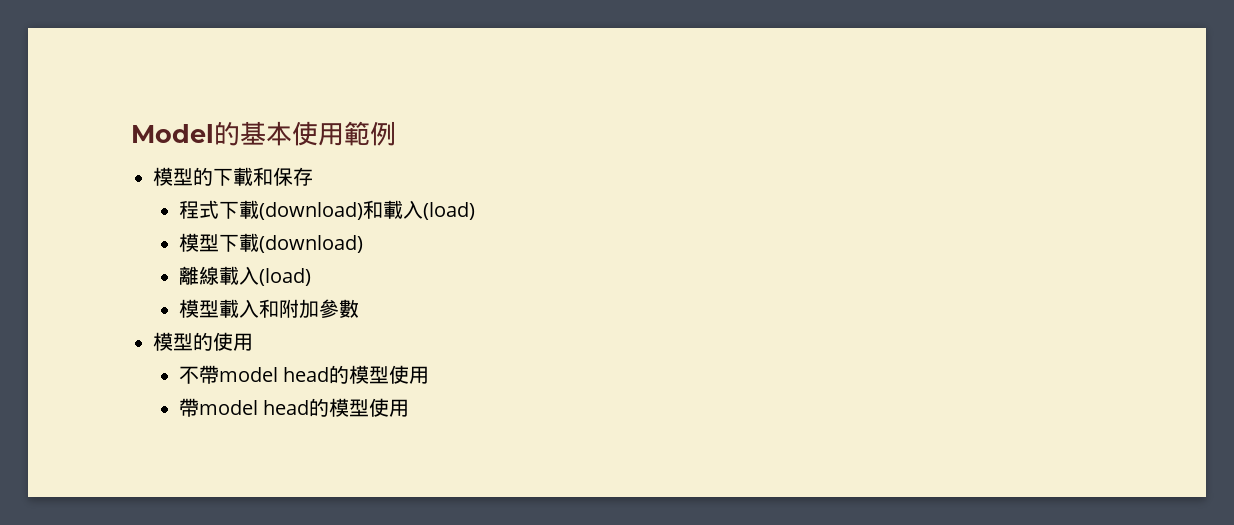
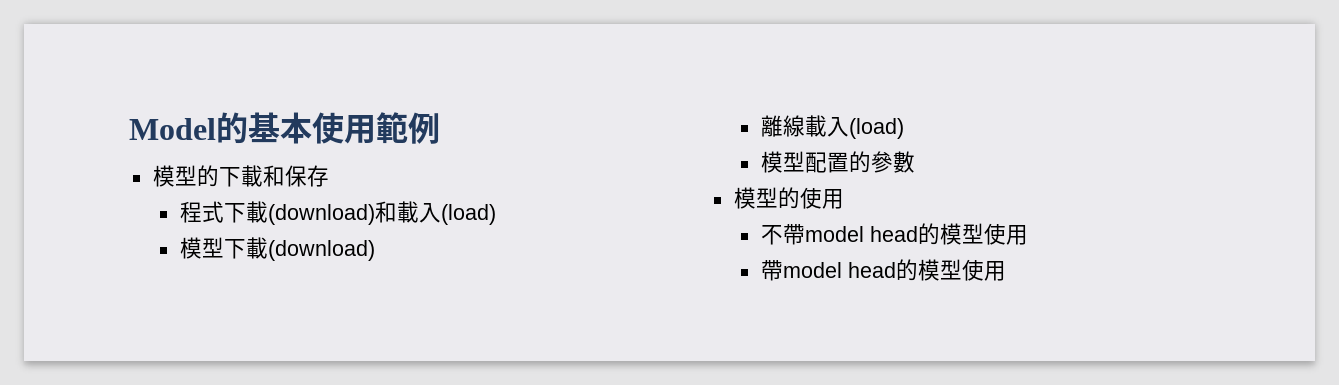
[218,299,319,319] 載入和附加 -> [804,151,871,173] 配置的

